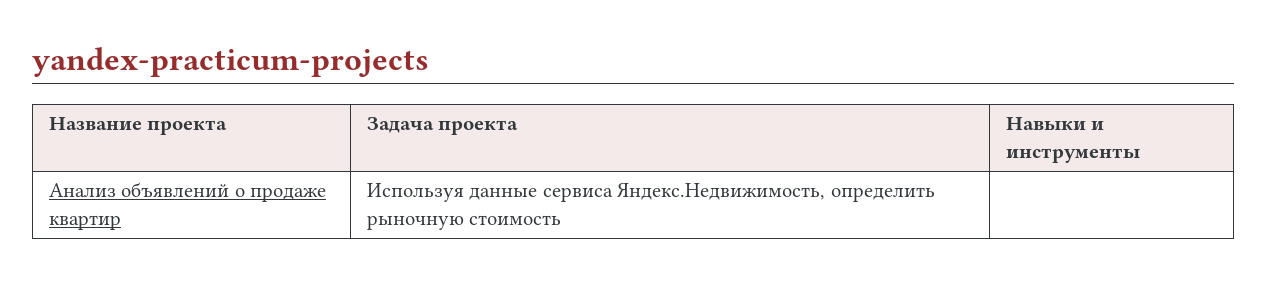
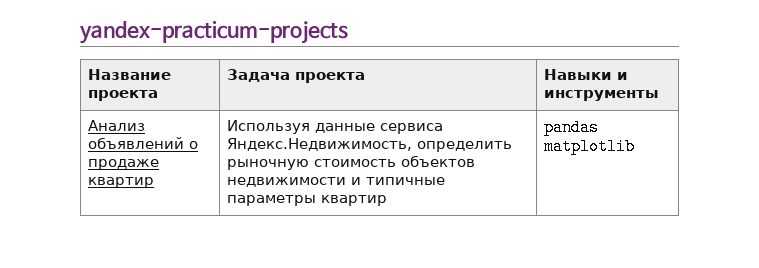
(562, 220) | -> [400,155,475,167] [226,177,445,187] [226,195,387,206] [543,119,599,136] [543,138,635,155] объектов недвижимости и типичные параметры квартир | pandas matplotlib

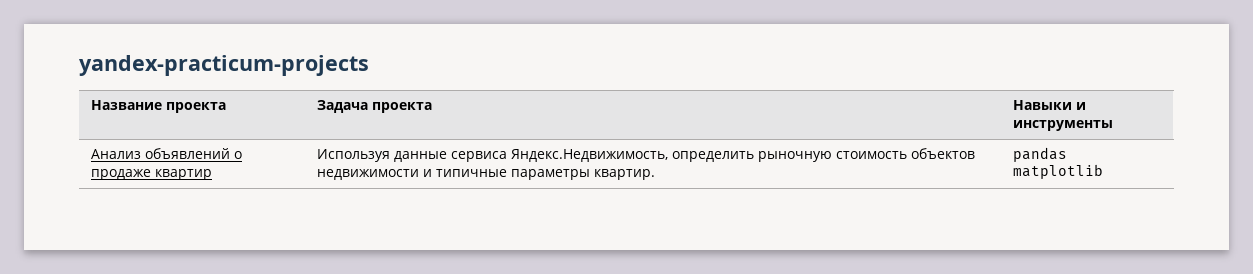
[320,195,387,206] квартир -> [593,169,655,180] квартир.

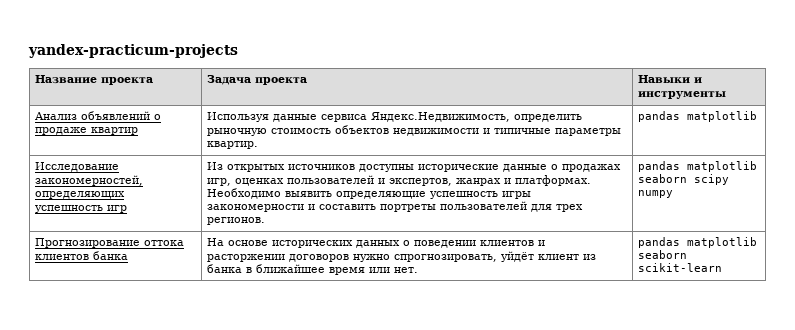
(1103, 171) none -> [35,162,120,172] [35,175,144,186] [35,191,126,199] [35,205,128,213] [207,162,622,172] [207,175,592,186] [207,188,532,199] [207,201,584,212] [207,217,266,225] [638,161,758,172] [638,174,730,185] [638,190,674,198] [35,238,185,248] [35,251,129,260] [207,238,546,248] [207,251,597,262] [207,264,419,275] [638,237,758,248] [638,250,688,259] [638,263,723,272] // Исследование закономерностей, определяющих успешность игр | Из открытых источников доступны исторические данные о продажах игр, оценках пользователей и экспертов, жанрах и платформах. Необходимо выявить определяющие успешность игры закономерности и составить портреты пользователей для трех регионов. | pandas matplotlib seaborn scipy numpy // Прогнозирование оттока клиентов банка | На основе исторических данных о поведении клиентов и расторжении договоров нужно спрогнозировать, уйдёт клиент из банка в ближайшее время или нет. | pandas matplotlib seaborn scikit-learn

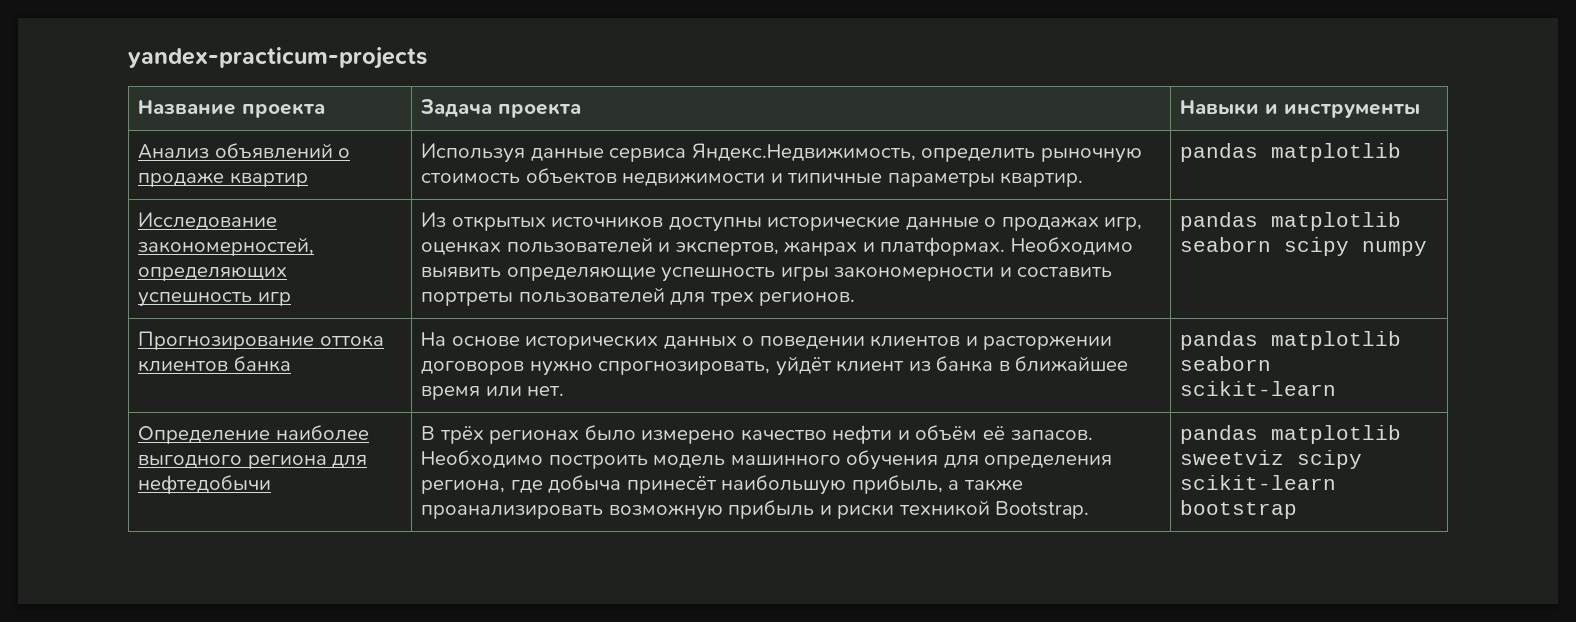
(723, 267) none -> [138,425,369,444] [138,455,368,469] [138,475,272,494] [421,425,1093,444] [421,450,1113,470] [421,475,1023,495] [421,500,1090,520] [1180,425,1402,444] [1180,450,1363,469] [1180,475,1337,490] [1180,500,1298,519] // Определение наиболее выгодного региона для нефтедобычи | В трёх регионах было измерено качество нефти и объём её запасов. Необходимо построить модель машинного обучения для определения региона, где добыча принесёт наибольшую прибыль, а также проанализировать возможную прибыль и риски техникой Bootstrap. | pandas matplotlib sweetviz scipy scikit-learn bootstrap

